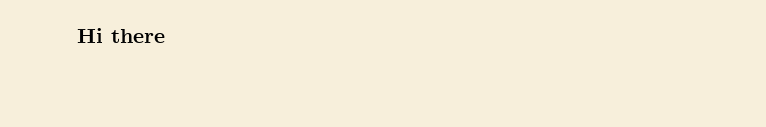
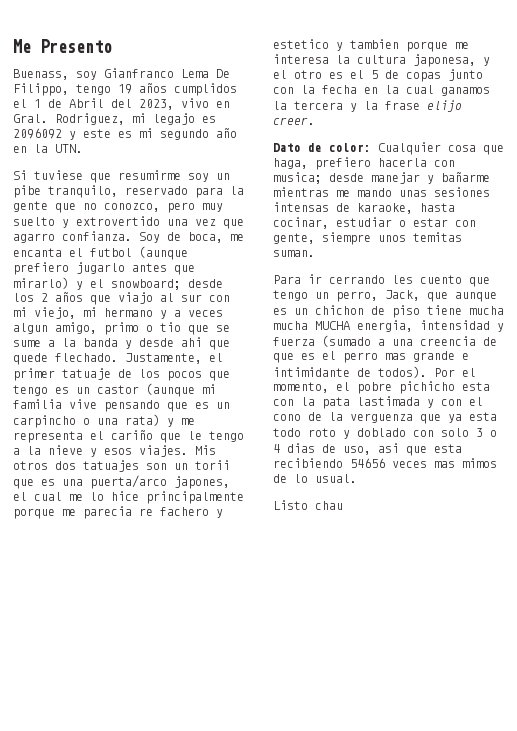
[77,28,165,43] Hi there -> [13,39,112,53] [13,68,230,80] [13,83,237,96] [13,98,230,110] [13,113,216,125] [13,128,237,140] [13,144,83,153] [13,170,230,183] [13,185,244,198] [13,201,223,213] [13,216,244,229] [13,231,244,243] [13,246,188,260] [13,262,195,275] [13,277,223,290] [13,292,230,305] [13,307,223,319] [13,322,230,335] [13,337,230,350] [13,353,223,365] [13,368,230,381] [13,383,216,397] [13,399,230,412] [13,414,195,428] [13,430,244,443] [13,445,216,457] [13,460,230,472] [13,475,230,489] [13,491,244,504] [13,506,223,519] [273,39,469,52] [273,54,490,67] [273,69,483,82] [273,85,490,96] [273,100,462,112] [273,117,315,125] [273,142,504,155] [273,157,455,170] [273,172,490,184] [273,187,490,197] [273,202,455,214] [273,217,476,229] [273,232,462,245] [273,250,315,257] [273,274,490,287] [273,290,497,302] [273,305,504,318] [273,320,504,332] [273,335,497,347] [273,351,469,363] [273,366,476,378] [273,381,490,394] [273,396,483,409] [273,412,497,424] [273,428,497,439] [273,443,462,456] [273,458,497,468] [273,474,357,483] [273,500,343,510] Me Presento // Buenass, soy Gianfranco Lema De Filippo, tengo 19 años cumplidos el 1 de Abril del 2023, vivo en Gral. Rodriguez, mi legajo es 2096092 y este es mi segundo año en la UTN. // Si tuviese que resumirme soy un pibe tranquilo, reservado para la gente que no conozco, pero muy suelto y extrovertido una vez que agarro confianza. Soy de boca, me encanta el futbol (aunque prefiero jugarlo antes que mirarlo) y el snowboard; desde los 2 años que viajo al sur con mi viejo, mi hermano y a veces algun amigo, primo o tio que se sume a la banda y desde ahi que quede flechado. Justamente, el primer tatuaje de los pocos que tengo es un castor (aunque mi familia vive pensando que es un carpincho o una rata) y me representa el cariño que le tengo a la nieve y esos viajes. Mis otros dos tatuajes son un torii que es una puerta/arco japones, el cual me lo hice principalmente porque me parecia re fachero y estetico y tambien porque me interesa la cultura japonesa, y el otro es el 5 de copas junto con la fecha en la cual ganamos la tercera y la frase elijo creer. // Dato de color: Cualquier cosa que haga, prefiero hacerla con musica; desde manejar y bañarme mientras me mando unas sesiones intensas de karaoke, hasta cocinar, estudiar o estar con gente, siempre unos temitas suman. // Para ir cerrando les cuento que tengo un perro, Jack, que aunque es un chichon de piso tiene mucha mucha MUCHA energia, intensidad y fuerza (sumado a una creencia de que es el perro mas grande e intimidante de todos). Por el momento, el pobre pichicho esta con la pata lastimada y con el cono de la verguenza que ya esta todo roto y doblado con solo 3 o 4 dias de uso, asi que esta recibiendo 54656 veces mas mimos de lo usual. // Listo chau

